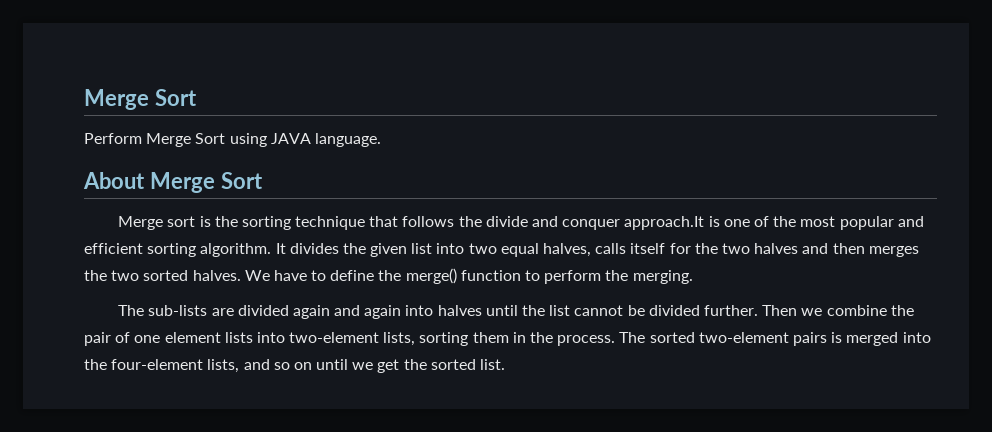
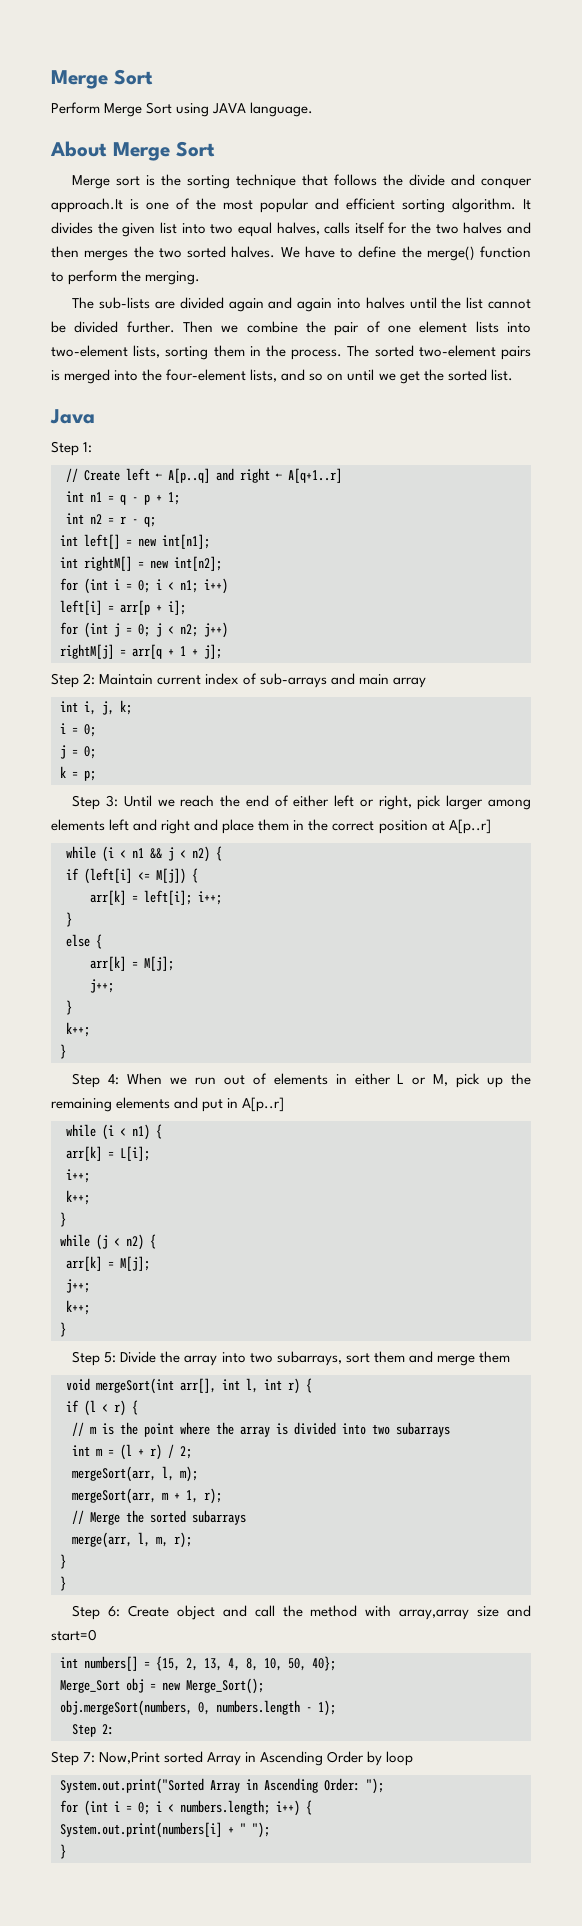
(506, 364) none -> [50,409,95,424] [51,441,93,456] [66,468,342,483] [66,491,180,505] [66,513,156,527] [60,534,210,549] [60,556,222,571] [60,578,228,594] [60,600,186,615] [60,622,228,638] [60,644,222,659] [51,673,427,688] [60,700,132,715] [60,723,96,737] [60,745,96,759] [60,766,96,781] [72,795,532,810] [51,819,491,834] [66,846,222,862] [66,868,198,884] [90,890,222,905] [66,912,72,927] [66,934,102,949] [90,956,174,971] [90,979,114,993] [66,1000,72,1015] [66,1022,90,1037] [60,1044,66,1059] [72,1073,532,1088] [51,1097,285,1112] [66,1124,162,1140] [66,1146,150,1161] [66,1169,90,1183] [66,1190,90,1205] [60,1212,66,1227] [60,1234,156,1250] [66,1256,150,1271] [66,1279,90,1293] [66,1300,90,1315] [60,1322,66,1337] [72,1351,510,1366] [66,1378,312,1394] [66,1400,138,1416] [72,1422,450,1437] [72,1444,192,1460] [72,1466,198,1482] [72,1488,222,1504] [72,1510,246,1525] [72,1532,192,1548] [60,1554,66,1569] [60,1576,66,1591] [72,1605,531,1620] [51,1629,97,1641] [60,1656,336,1671] [60,1678,264,1694] [60,1700,336,1716] [72,1724,114,1737] [51,1751,414,1766] [60,1778,384,1794] [60,1800,312,1816] [60,1822,270,1838] [60,1844,66,1859] // Java // Step 1: // // Create left ← A[p..q] and right ← A[q+1..r] // int n1 = q - p + 1; // int n2 = r - q; // int left[] = new int[n1]; // int rightM[] = new int[n2]; // for (int i = 0; i < n1; i++) // left[i] = arr[p + i]; // for (int j = 0; j < n2; j++) // rightM[j] = arr[q + 1 + j]; // Step 2: Maintain current index of sub-arrays and main array // int i, j, k; // i = 0; // j = 0; // k = p; // Step 3: Until we reach the end of either left or right, pick larger among elements left and right and place them in the correct position at A[p..r] // while (i < n1 && j < n2) { // if (left[i] <= M[j]) { // arr[k] = left[i]; i++; // } // else { // arr[k] = M[j]; // j++; // } // k++; // } // Step 4: When we run out of elements in either L or M, pick up the remaining elements and put in A[p..r] // while (i < n1) { // arr[k] = L[i]; // i++; // k++; // } // while (j < n2) { // arr[k] = M[j]; // j++; // k++; // } // Step 5: Divide the array into two subarrays, sort them and merge them // void mergeSort(int arr[], int l, int r) { // if (l < r) { // // m is the point where the array is divided into two subarrays // int m = (l + r) / 2; // mergeSort(arr, l, m); // mergeSort(arr, m + 1, r); // // Merge the sorted subarrays // merge(arr, l, m, r); // } // } // Step 6: Create object and call the method with array,array size and start=0 // int numbers[] = {15, 2, 13, 4, 8, 10, 50, 40}; // Merge_Sort obj = new Merge_Sort(); // obj.mergeSort(numbers, 0, numbers.length - 1); // Step 2: // Step 7: Now,Print sorted Array in Ascending Order by loop // System.out.print("Sorted Array in Ascending Order: "); // for (int i = 0; i < numbers.length; i++) { // System.out.print(numbers[i] + " "); // }

